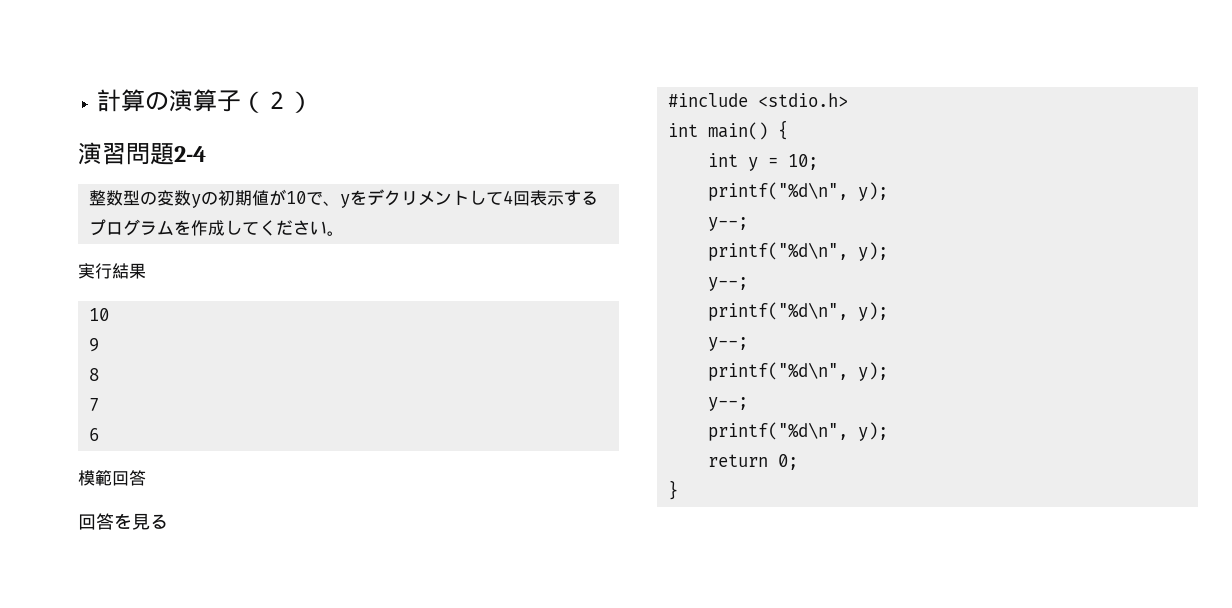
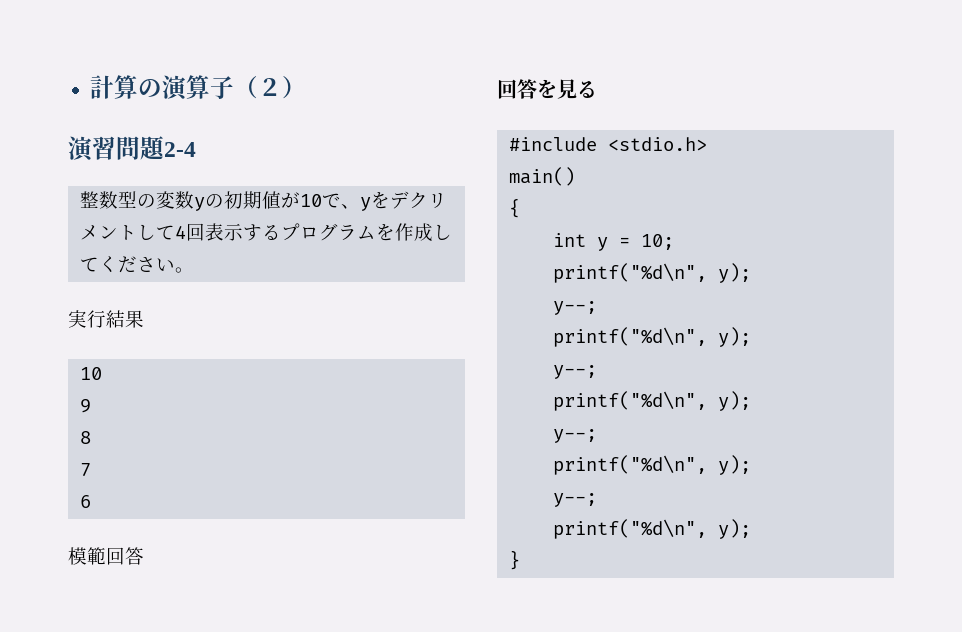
[667,123,698,137] int -> (707, 144) none
(768, 131) none -> (575, 176) //
[707,454,798,470] // return 0; -> (751, 529) none

